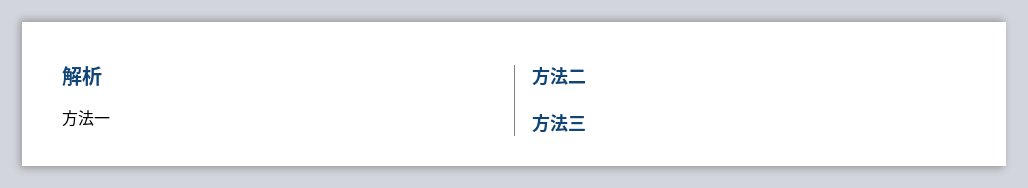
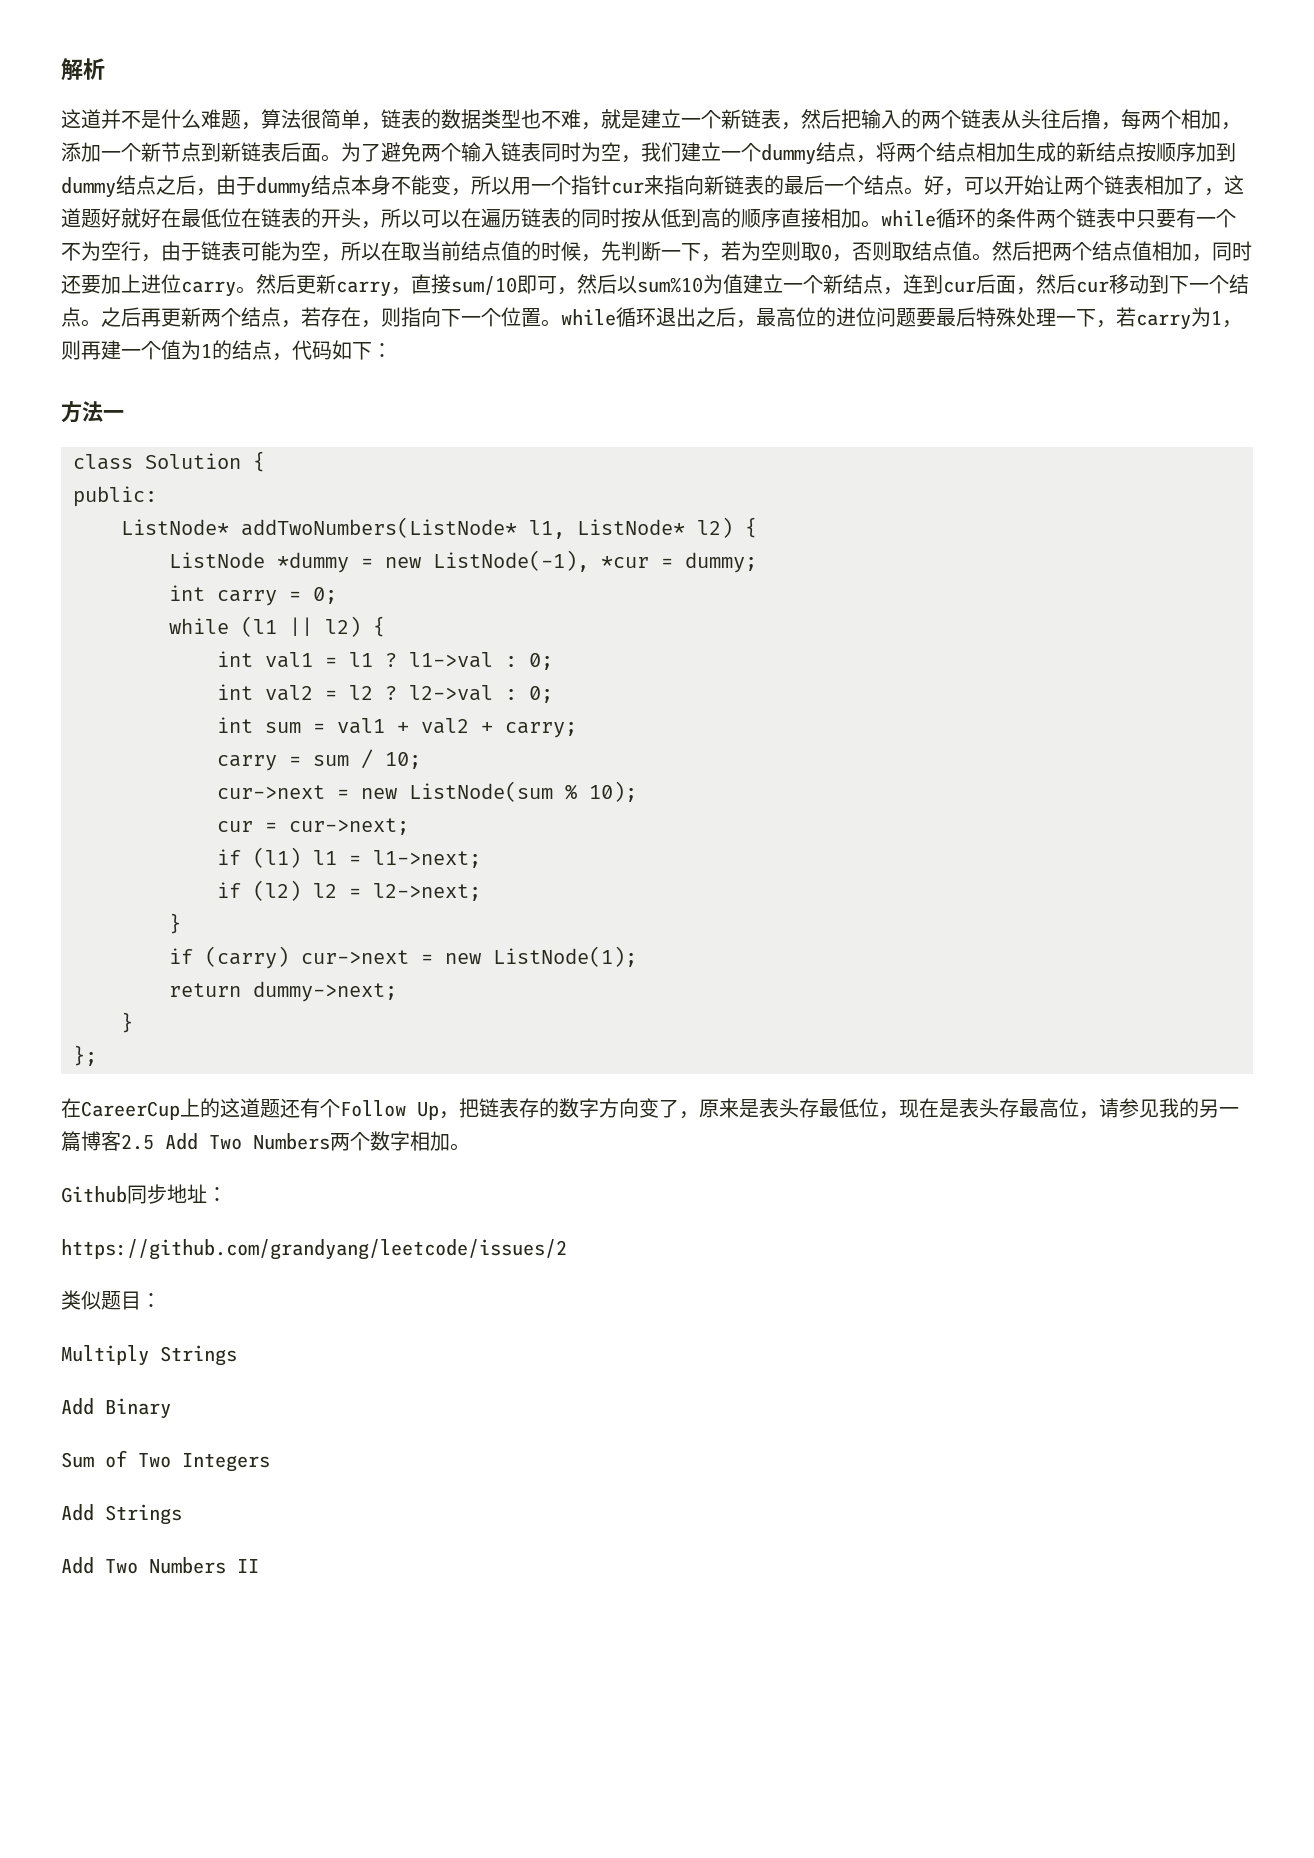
[62,110,110,127] [532,66,586,86] [532,113,586,133] 方法一 // 方法二 // 方法三 -> [61,109,1241,130] [61,142,1236,165] [61,175,1244,198] [61,208,1236,229] [61,241,1252,262] [61,274,1249,297] [61,307,1242,330] [61,340,392,361] [61,401,124,423] [73,451,265,472] [73,486,157,507] [121,517,757,539] [169,550,757,573] [169,585,337,606] [169,616,385,637] [217,651,553,670] [217,684,553,703] [217,717,577,738] [217,749,421,771] [217,781,637,802] [217,818,409,835] [217,847,481,868] [217,880,481,901] [169,913,181,934] [169,946,637,969] [169,981,397,1002] [121,1012,133,1033] [73,1045,97,1066] [61,1098,1239,1120] [61,1131,470,1152] [61,1184,227,1204] [61,1239,567,1260] [61,1290,161,1310] [61,1345,237,1366] [61,1398,171,1419] [61,1450,270,1472] [61,1504,182,1525] [61,1557,259,1574] 这道并不是什么难题，算法很简单，链表的数据类型也不难，就是建立一个新链表，然后把输入的两个链表从头往后撸，每两个相加，添加一个新节点到新链表后面。为了避免两个输入链表同时为空，我们建立一个dummy结点，将两个结点相加生成的新结点按顺序加到dummy结点之后，由于dummy结点本身不能变，所以用一个指针cur来指向新链表的最后一个结点。好，可以开始让两个链表相加了，这道题好就好在最低位在链表的开头，所以可以在遍历链表的同时按从低到高的顺序直接相加。while循环的条件两个链表中只要有一个不为空行，由于链表可能为空，所以在取当前结点值的时候，先判断一下，若为空则取0，否则取结点值。然后把两个结点值相加，同时还要加上进位carry。然后更新carry，直接sum/10即可，然后以sum%10为值建立一个新结点，连到cur后面，然后cur移动到下一个结点。之后再更新两个结点，若存在，则指向下一个位置。while循环退出之后，最高位的进位问题要最后特殊处理一下，若carry为1，则再建一个值为1的结点，代码如下： // 方法一 // class Solution { // public: // ListNode* addTwoNumbers(ListNode* l1, ListNode* l2) { // ListNode *dummy = new ListNode(-1), *cur = dummy; // int carry = 0; // while (l1 || l2) { // int val1 = l1 ? l1->val : 0; // int val2 = l2 ? l2->val : 0; // int sum = val1 + val2 + carry; // carry = sum / 10; // cur->next = new ListNode(sum % 10); // cur = cur->next; // if (l1) l1 = l1->next; // if (l2) l2 = l2->next; // } // if (carry) cur->next = new ListNode(1); // return dummy->next; // } // }; // 在CareerCup上的这道题还有个Follow Up，把链表存的数字方向变了，原来是表头存最低位，现在是表头存最高位，请参见我的另一篇博客2.5 Add Two Numbers两个数字相加。 // Github同步地址： // https://github.com/grandyang/leetcode/issues/2 // 类似题目： // Multiply Strings // Add Binary // Sum of Two Integers // Add Strings // Add Two Numbers II

